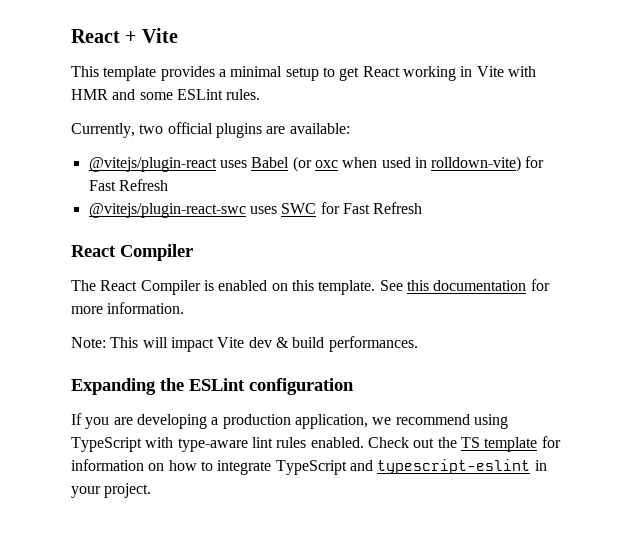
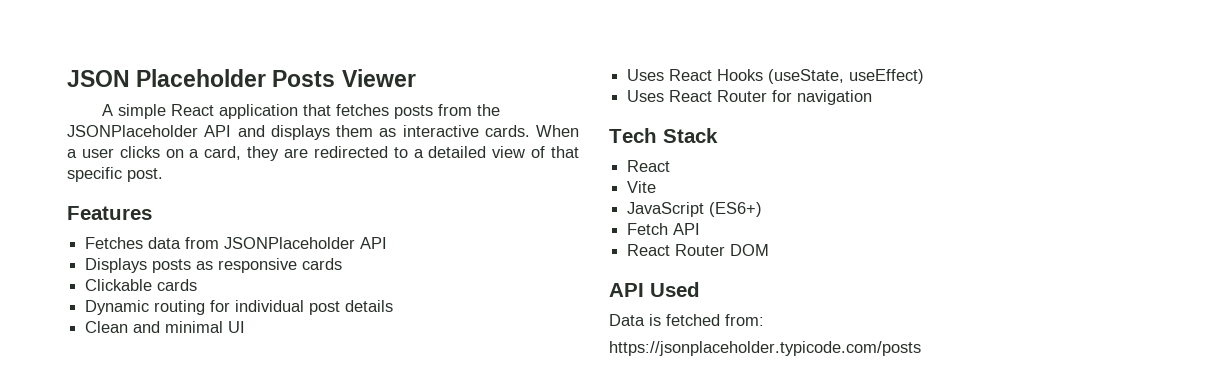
[71,28,178,43] [71,66,536,81] [71,89,261,100] [71,122,350,138] [88,156,545,172] [88,179,168,191] [88,202,423,218] [71,244,193,261] [71,279,550,295] [71,302,185,314] [71,336,418,352] [71,378,354,395] [71,413,508,429] [71,436,561,452] [71,459,547,475] [71,483,152,498] React + Vite // This template provides a minimal setup to get React working in Vite with HMR and some ESLint rules. // Currently, two official plugins are available: // @vitejs/plugin-react uses Babel (or oxc when used in rolldown-vite) for Fast Refresh // @vitejs/plugin-react-swc uses SWC for Fast Refresh // React Compiler // The React Compiler is enabled on this template. See this documentation for more information. // Note: This will impact Vite dev & build performances. // Expanding the ESLint configuration // If you are developing a production application, we recommend using TypeScript with type-aware lint rules enabled. Check out the TS template for information on how to integrate TypeScript and typescript-eslint in your project. -> [67,69,416,87] [101,104,500,119] [67,125,579,140] [67,146,579,161] [67,167,163,182] [67,206,152,220] [85,237,388,249] [85,258,343,273] [85,279,198,291] [85,300,394,315] [85,321,246,333] [627,69,925,84] [627,90,873,105] [609,128,718,143] [627,160,671,172] [627,181,657,193] [627,202,763,217] [627,223,701,235] [627,244,770,256] [609,282,700,297] [609,314,764,326] [609,341,921,356] JSON Placeholder Posts Viewer // A simple React application that fetches posts from the JSONPlaceholder API and displays them as interactive cards. When a user clicks on a card, they are redirected to a detailed view of that specific post. // Features // Fetches data from JSONPlaceholder API // Displays posts as responsive cards // Clickable cards // Dynamic routing for individual post details // Clean and minimal UI // Uses React Hooks (useState, useEffect) // Uses React Router for navigation // Tech Stack // React // Vite // JavaScript (ES6+) // Fetch API // React Router DOM // API Used // Data is fetched from: // https://jsonplaceholder.typicode.com/posts

